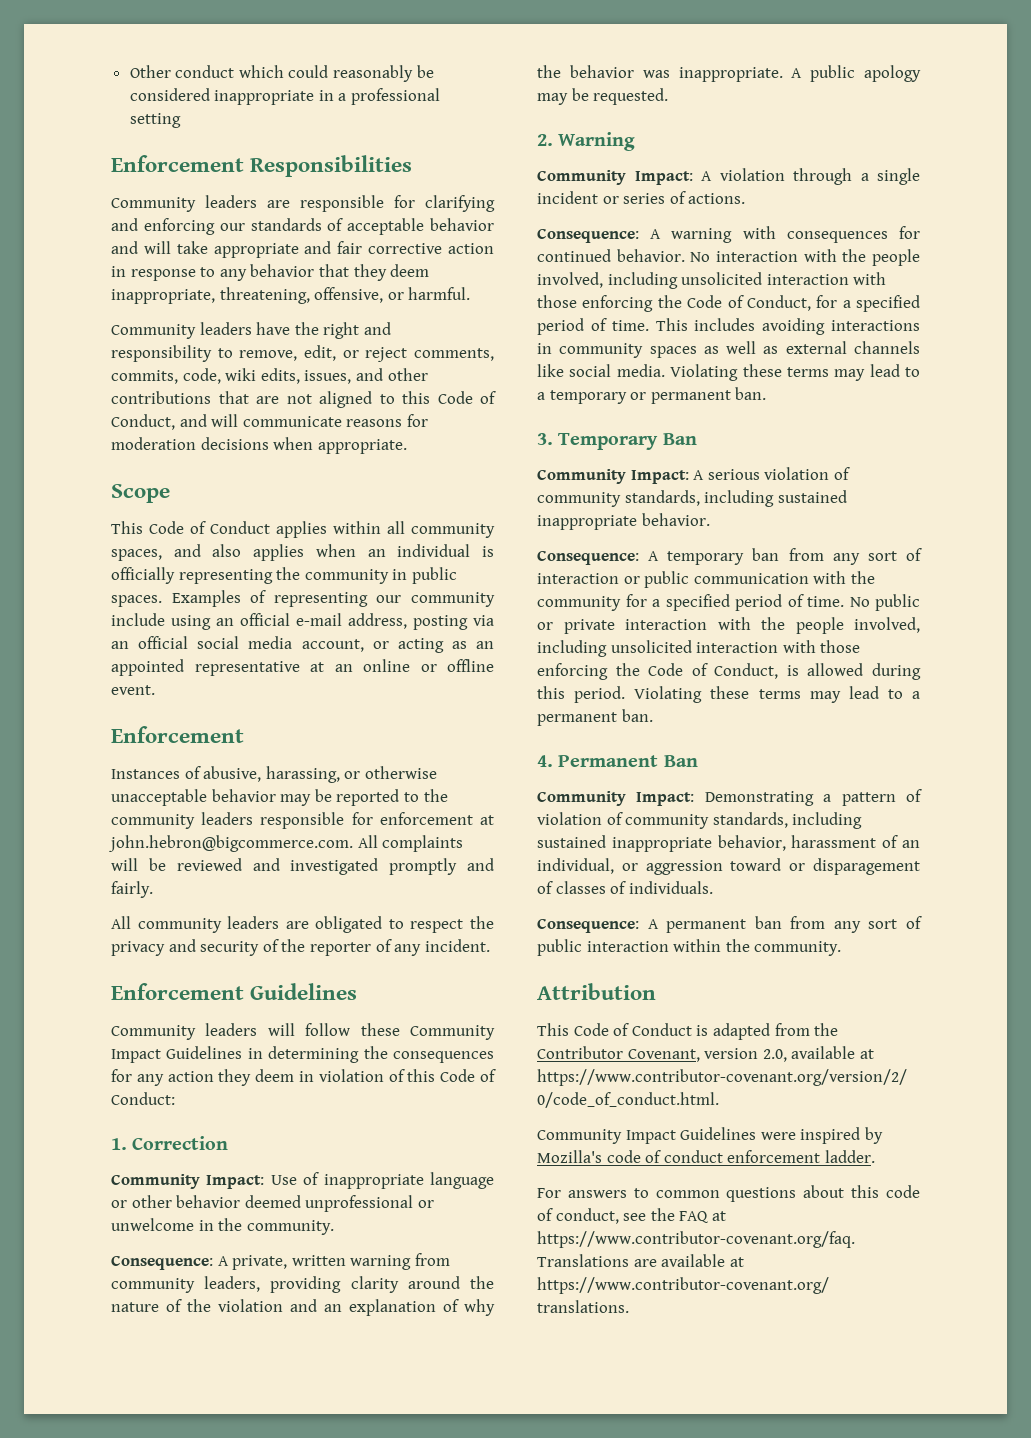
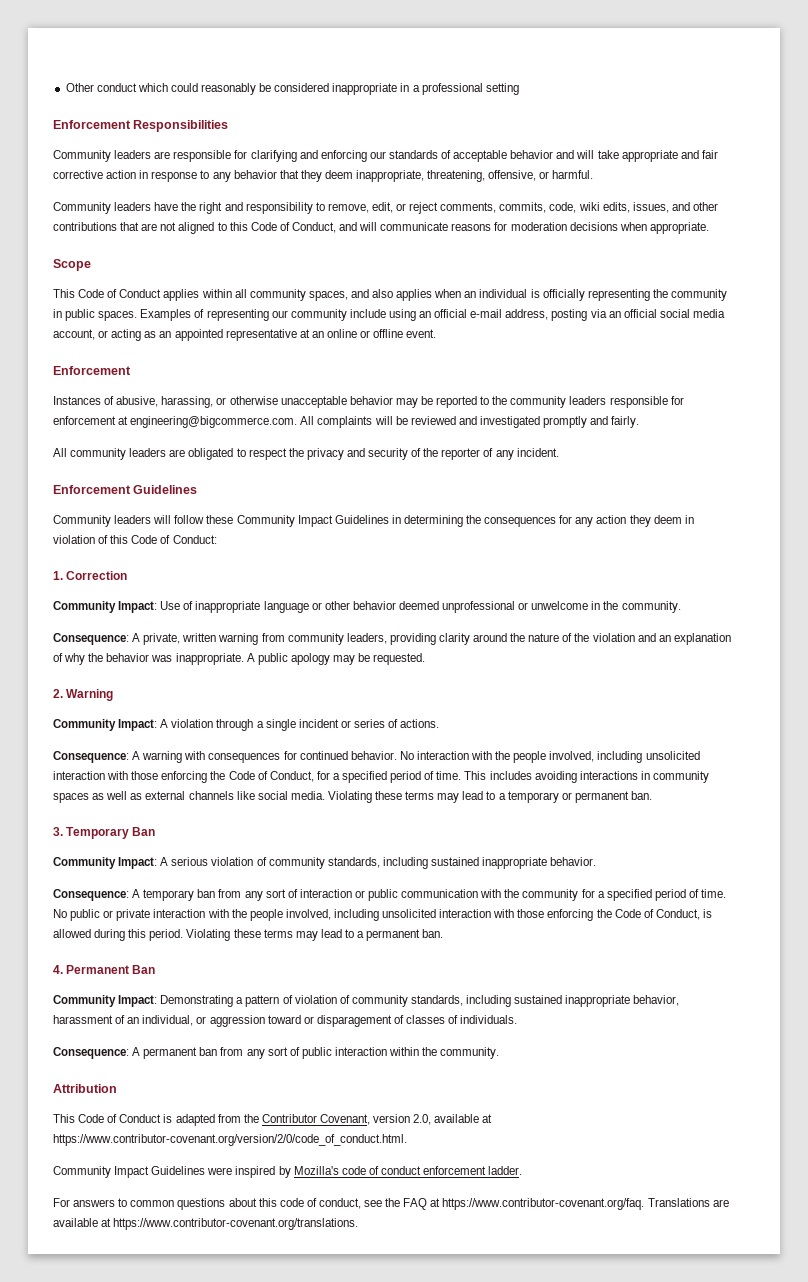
[108,835,353,852] john.hebron@bigcommerce.com. -> [130,416,298,428] engineering@bigcommerce.com.

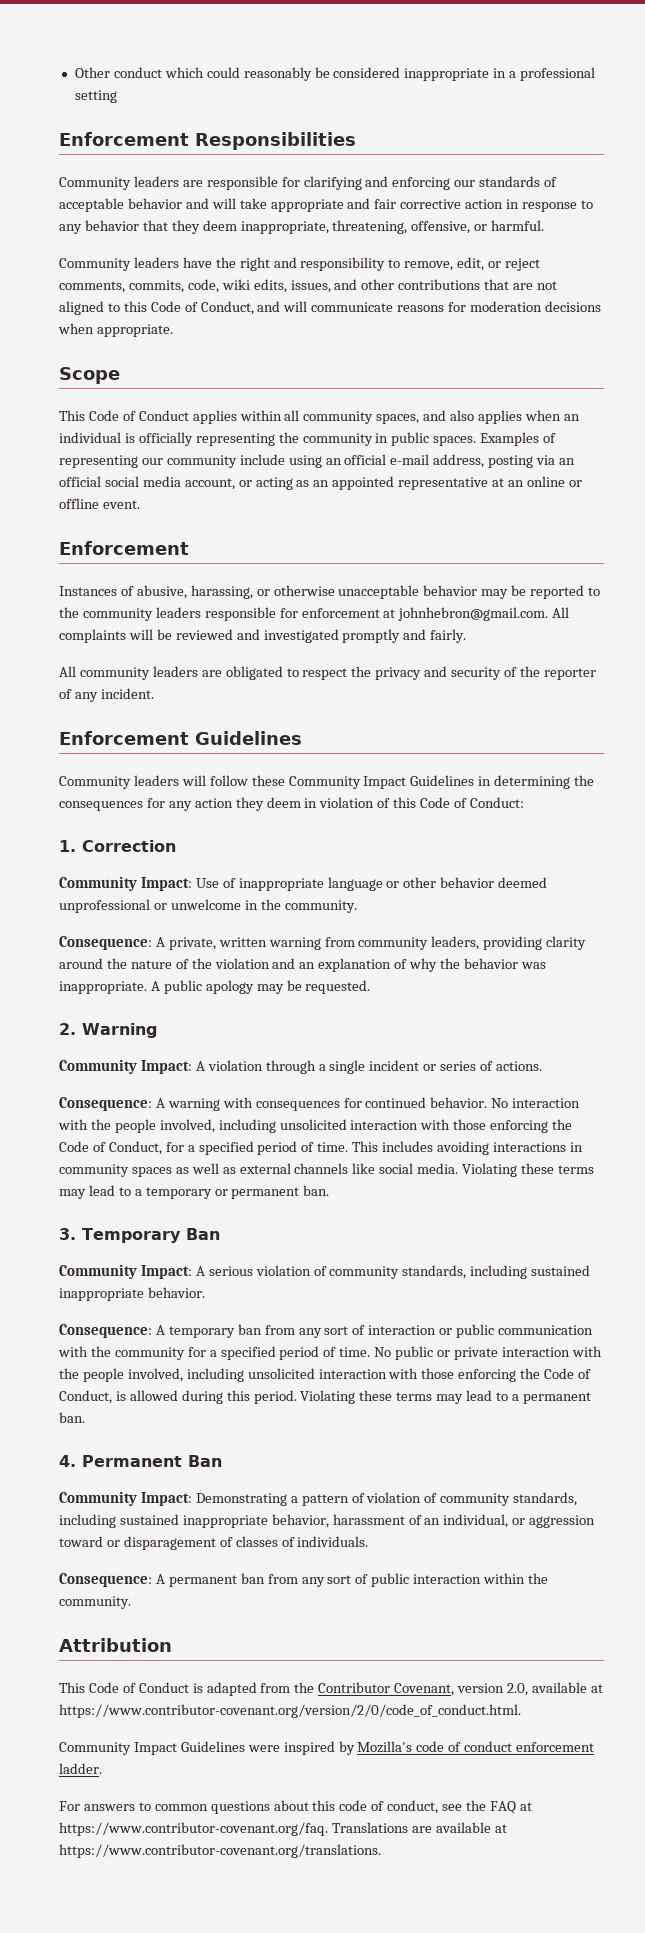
[130,416,298,428] engineering@bigcommerce.com. -> [398,607,549,621] johnhebron@gmail.com.

